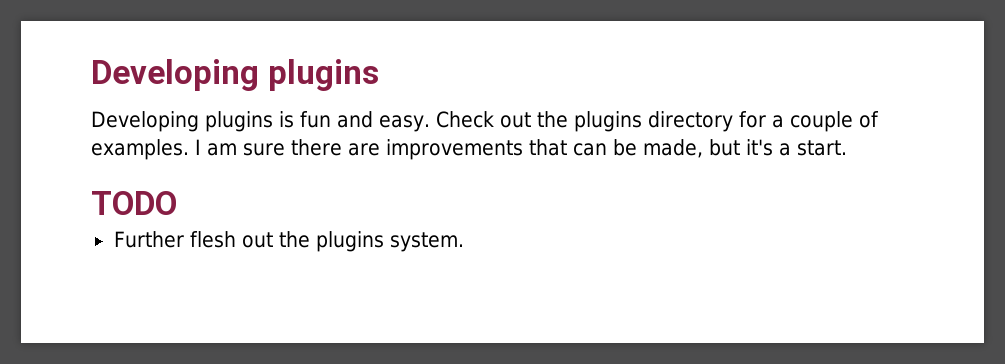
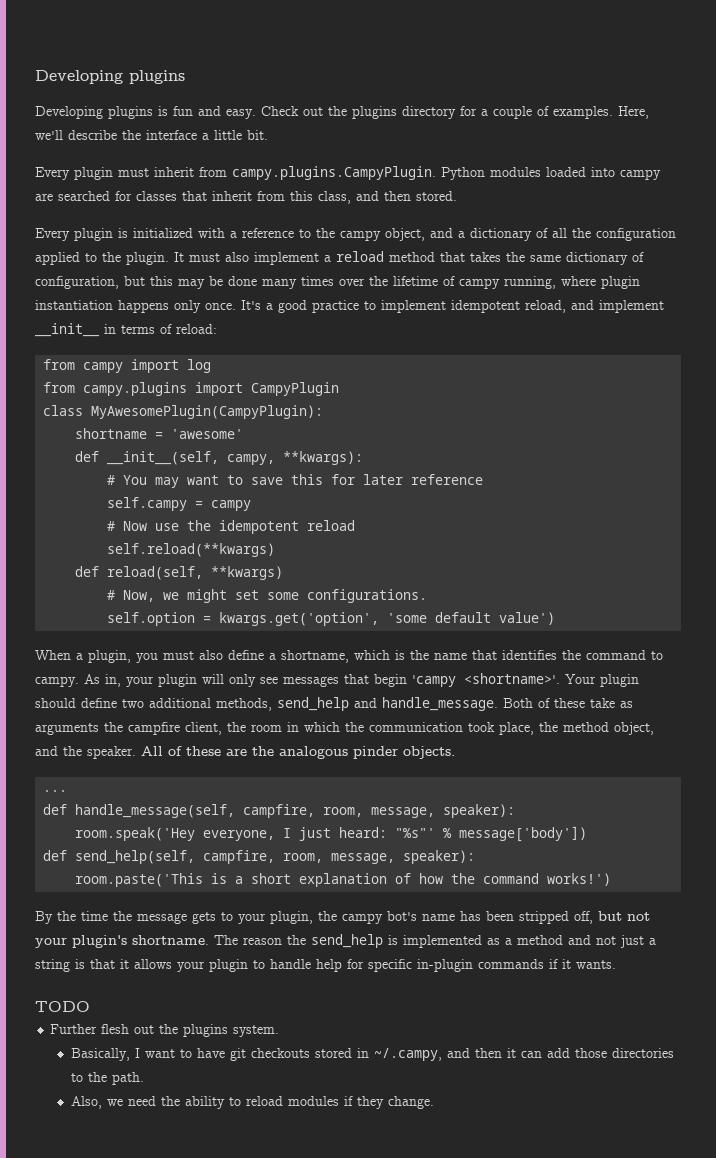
[195,139,847,160] I am sure there are improvements that can be made, but it's a start. -> [618,106,649,119] [35,130,268,140] [35,166,661,180] [35,191,457,204] [35,228,676,241] [35,251,644,265] [35,276,640,289] [35,300,664,313] [35,323,217,337] [43,359,212,373] [43,382,340,396] [43,405,324,419] [75,428,244,439] [75,451,364,465] [107,474,484,488] [107,497,252,511] [107,520,356,534] [107,543,276,557] [75,566,284,580] [107,589,428,603] [107,612,556,626] [35,650,663,663] [35,673,639,687] [35,697,633,711] [35,722,654,735] [35,746,455,759] [43,790,68,792] [43,804,516,818] [75,826,588,842] [43,850,476,864] [75,873,612,887] [35,911,650,924] [35,934,656,948] [35,959,616,972] Here, we'll describe the interface a little bit. // Every plugin must inherit from campy.plugins.CampyPlugin. Python modules loaded into campy are searched for classes that inherit from this class, and then stored. // Every plugin is initialized with a reference to the campy object, and a dictionary of all the configuration applied to the plugin. It must also implement a reload method that takes the same dictionary of configuration, but this may be done many times over the lifetime of campy running, where plugin instantiation happens only once. It's a good practice to implement idempotent reload, and implement __init__ in terms of reload: // from campy import log // from campy.plugins import CampyPlugin // class MyAwesomePlugin(CampyPlugin): // shortname = 'awesome' // def __init__(self, campy, **kwargs): // # You may want to save this for later reference // self.campy = campy // # Now use the idempotent reload // self.reload(**kwargs) // def reload(self, **kwargs) // # Now, we might set some configurations. // self.option = kwargs.get('option', 'some default value') // When a plugin, you must also define a shortname, which is the name that identifies the command to campy. As in, your plugin will only see messages that begin 'campy <shortname>'. Your plugin should define two additional methods, send_help and handle_message. Both of these take as arguments the campfire client, the room in which the communication took place, the method object, and the speaker. All of these are the analogous pinder objects. // ... // def handle_message(self, campfire, room, message, speaker): // room.speak('Hey everyone, I just heard: "%s"' % message['body']) // def send_help(self, campfire, room, message, speaker): // room.paste('This is a short explanation of how the command works!') // By the time the message gets to your plugin, the campy bot's name has been stripped off, but not your plugin's shortname. The reason the send_help is implemented as a method and not just a string is that it allows your plugin to handle help for specific in-plugin commands if it wants.
(464, 242) none -> [70,1048,674,1061] [70,1072,144,1085] [70,1096,434,1109] // Basically, I want to have git checkouts stored in ~/.campy, and then it can add those directories to the path. // Also, we need the ability to reload modules if they change.

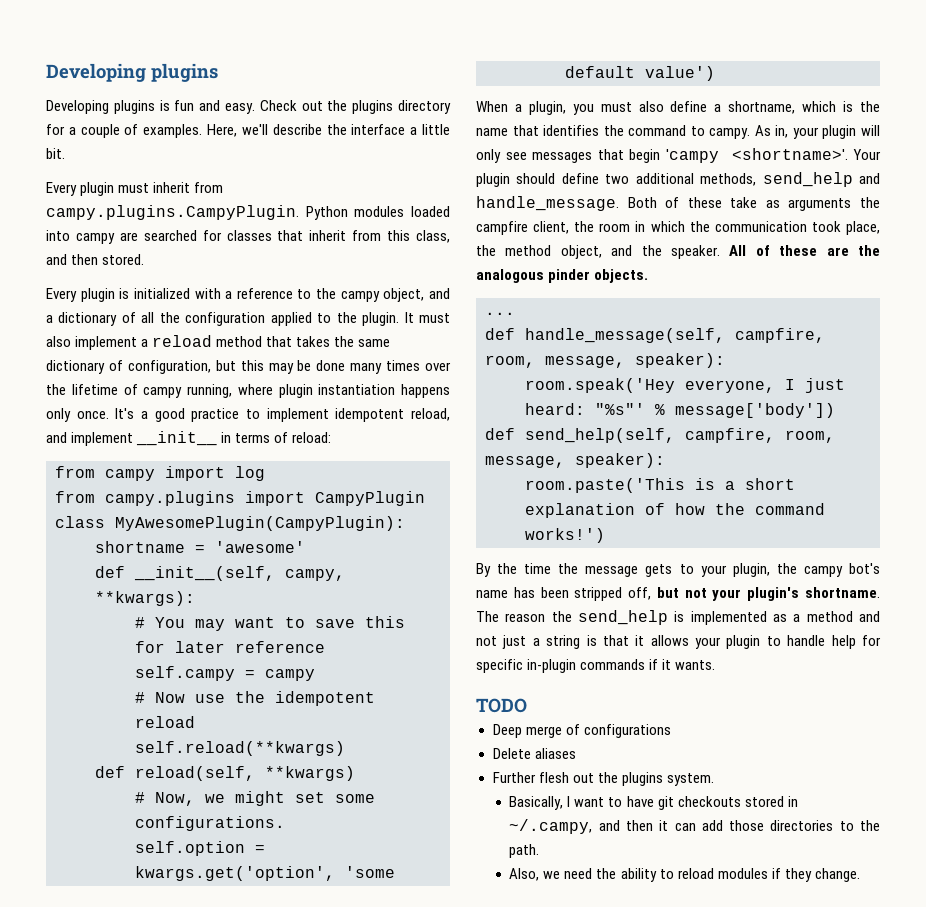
(90, 1006) none -> [492,724,671,738] [492,748,576,759] // Deep merge of configurations // Delete aliases

